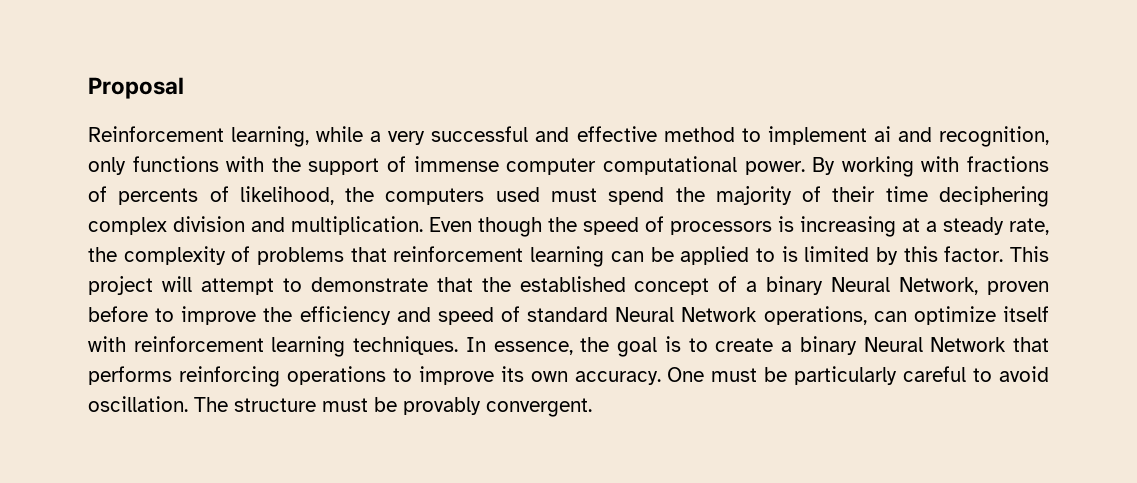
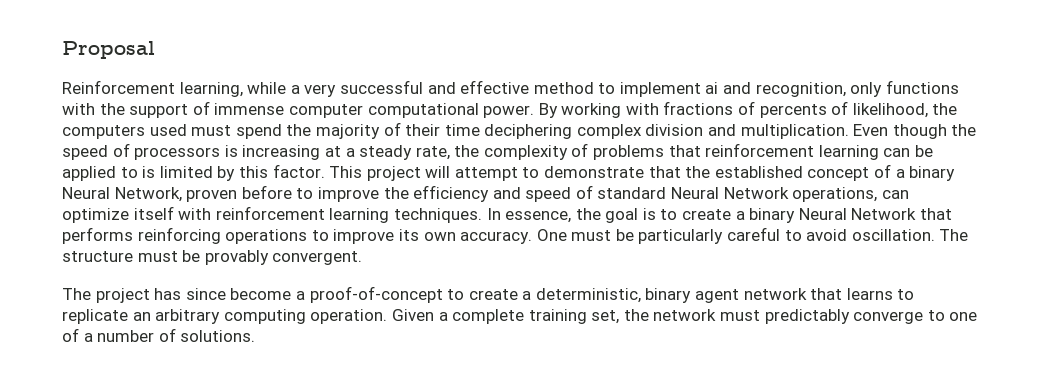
(592, 407) none -> [62,286,915,303] [62,309,978,324] [62,328,256,342] // The project has since become a proof-of-concept to create a deterministic, binary agent network that learns to replicate an arbitrary computing operation. Given a complete training set, the network must predictably converge to one of a number of solutions.

